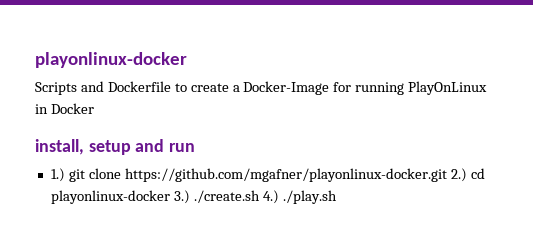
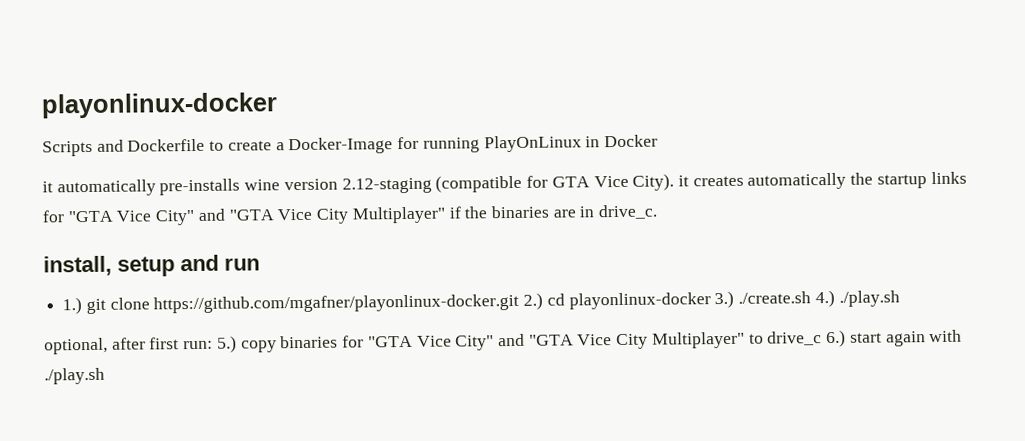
(94, 108) none -> [42,171,967,197] [42,204,658,226] // it automatically pre-installs wine version 2.12-staging (compatible for GTA Vice City). it creates automatically the startup links for "GTA Vice City" and "GTA Vice City Multiplayer" if the binaries are in drive_c.
(337, 197) none -> [44,329,963,355] [44,367,105,385] // optional, after first run: 5.) copy binaries for "GTA Vice City" and "GTA Vice City Multiplayer" to drive_c 6.) start again with ./play.sh

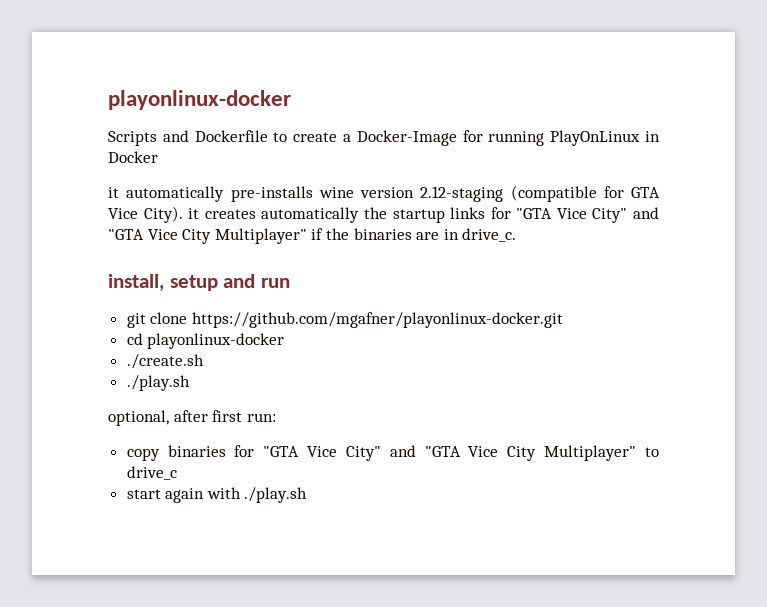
[62,297,83,315] 1.) -> (290, 283) none
[523,292,544,310] 2.) -> (563, 320) //
[714,290,735,309] 3.) -> (285, 341) //
[814,289,835,308] 4.) -> (204, 361) //
[216,335,237,353] 5.) -> (276, 417) //
[826,329,847,348] 6.) -> (177, 473) //

